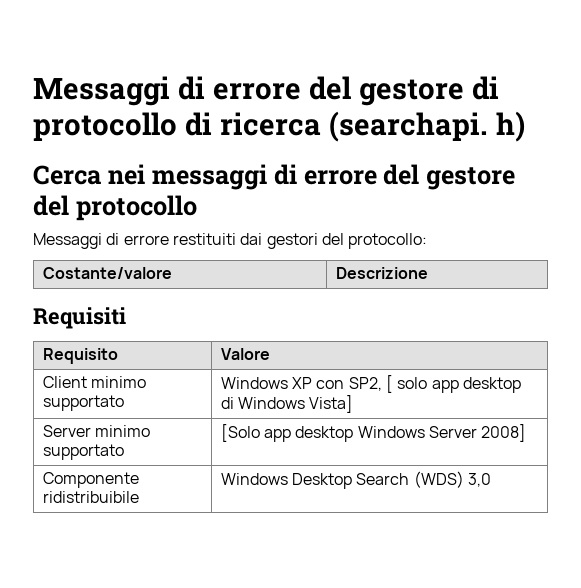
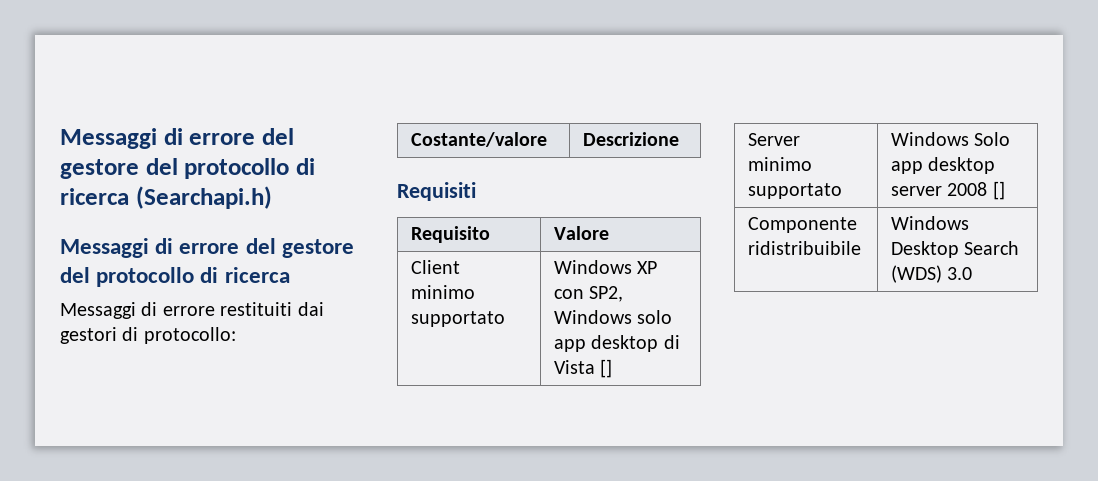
[33,76,499,106] [33,111,525,142] [33,164,516,190] [33,195,197,221] Messaggi di errore del gestore di protocollo di ricerca (searchapi. h) // Cerca nei messaggi di errore del gestore del protocollo -> [60,128,294,149] [60,158,315,179] [60,186,272,209] [60,238,354,258] [60,267,290,287] Messaggi di errore del gestore del protocollo di ricerca (Searchapi.h) // Messaggi di errore del gestore del protocollo di ricerca
[321,233,344,245] del -> [122,327,139,341] di
[386,375,394,393] [ -> [554,310,633,324] Windows
[238,395,354,413] Windows Vista] -> [554,359,613,378] Vista []
[220,424,527,442] [Solo app desktop Windows Server 2008] -> [891,132,1011,146] [891,157,996,174] [891,181,1005,200] Windows Solo app desktop server 2008 []
[468,473,492,487] 3,0 -> [947,267,973,280] 3.0

